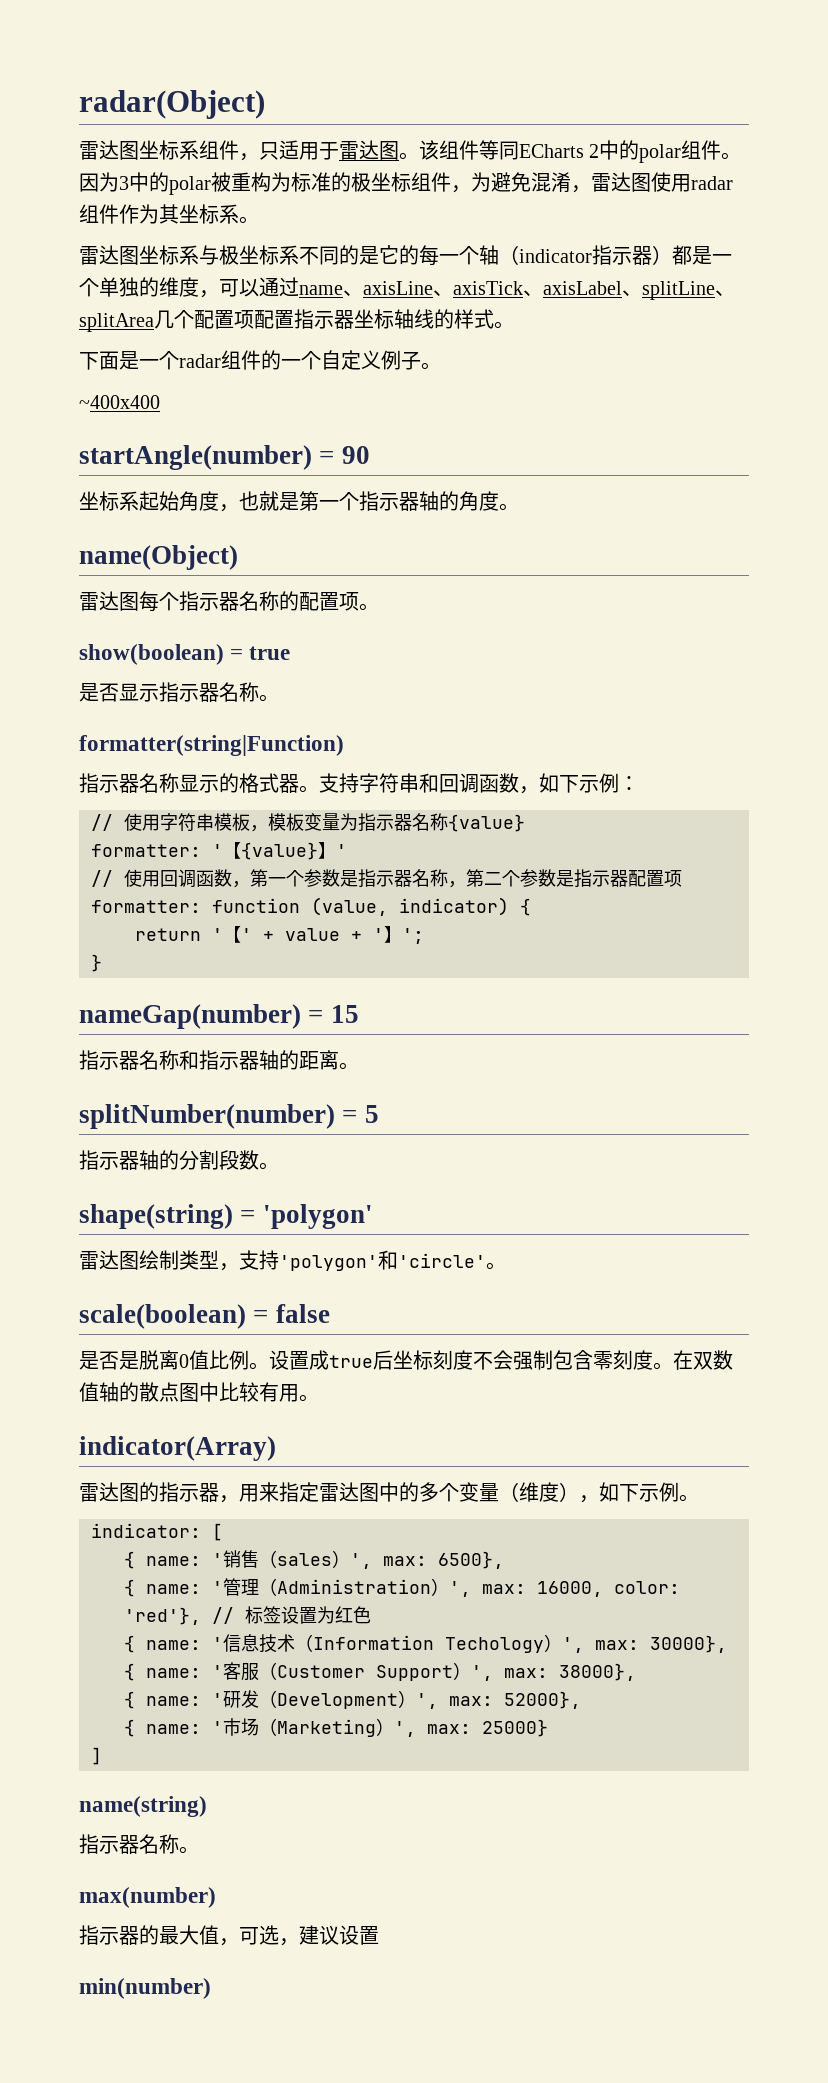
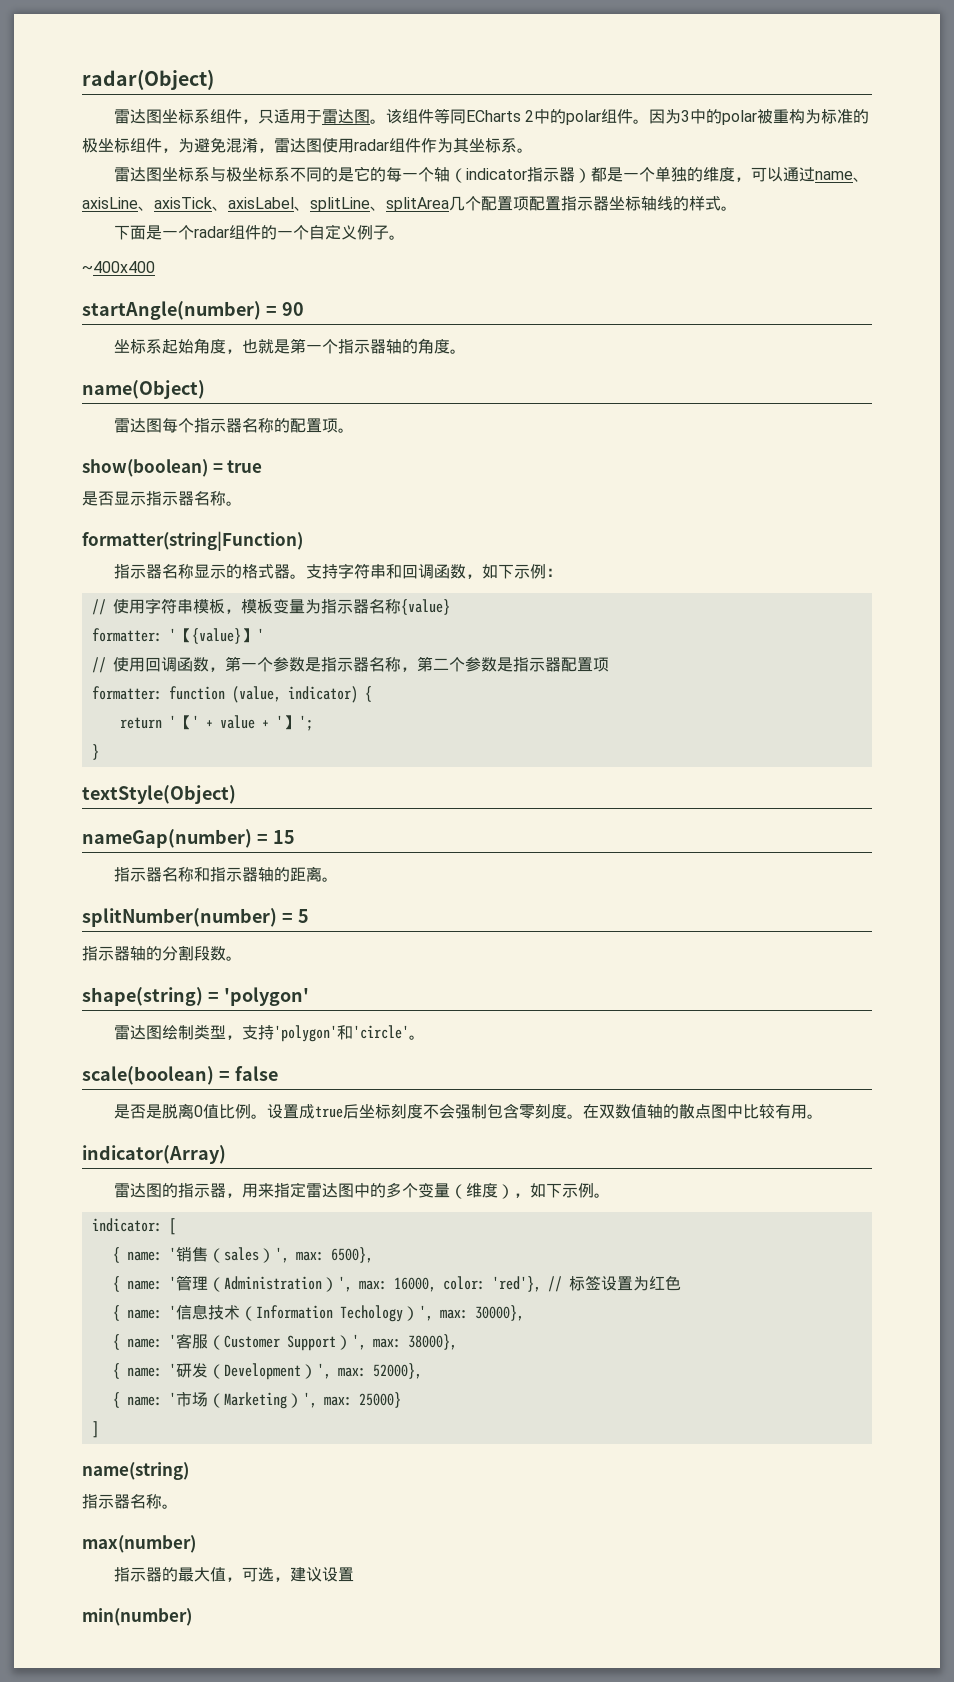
(102, 963) none -> [82,785,236,804] // textStyle(Object)

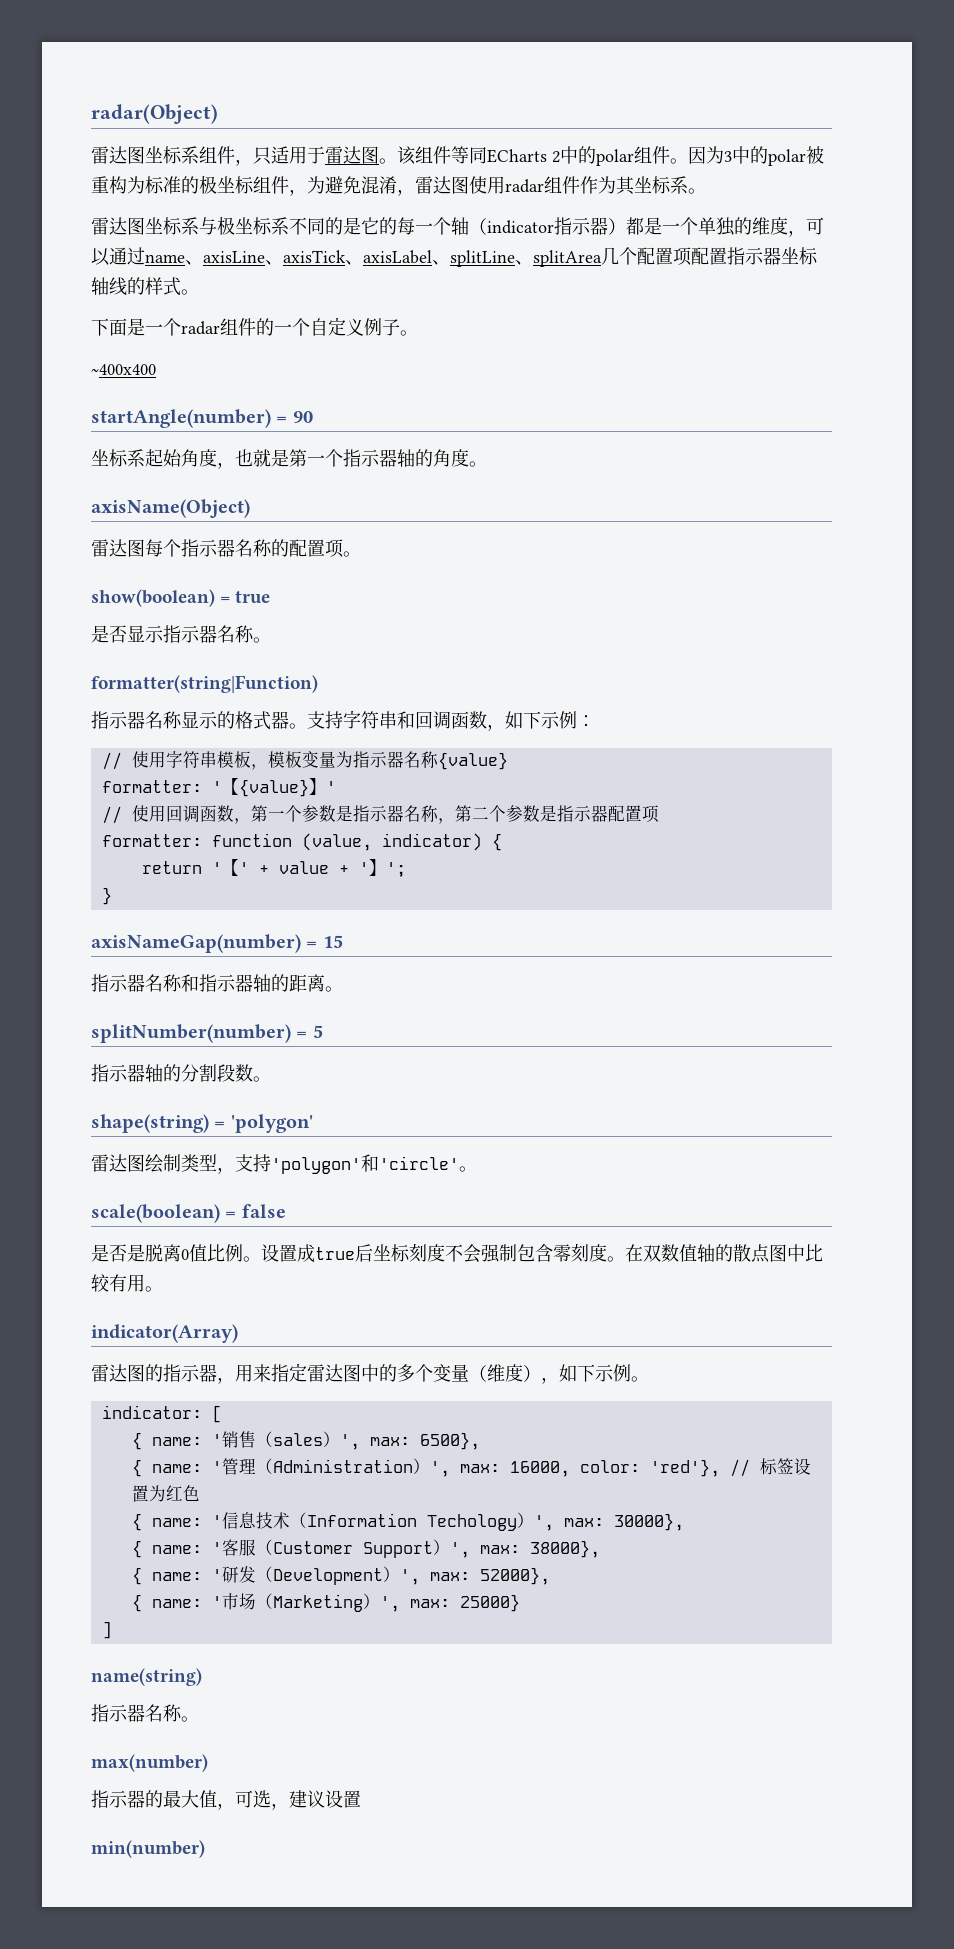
[82,380,205,399] name(Object) -> [91,499,250,518] axisName(Object)
[82,785,236,804] [82,829,252,848] textStyle(Object) // nameGap(number) -> [91,934,301,953] axisNameGap(number)

